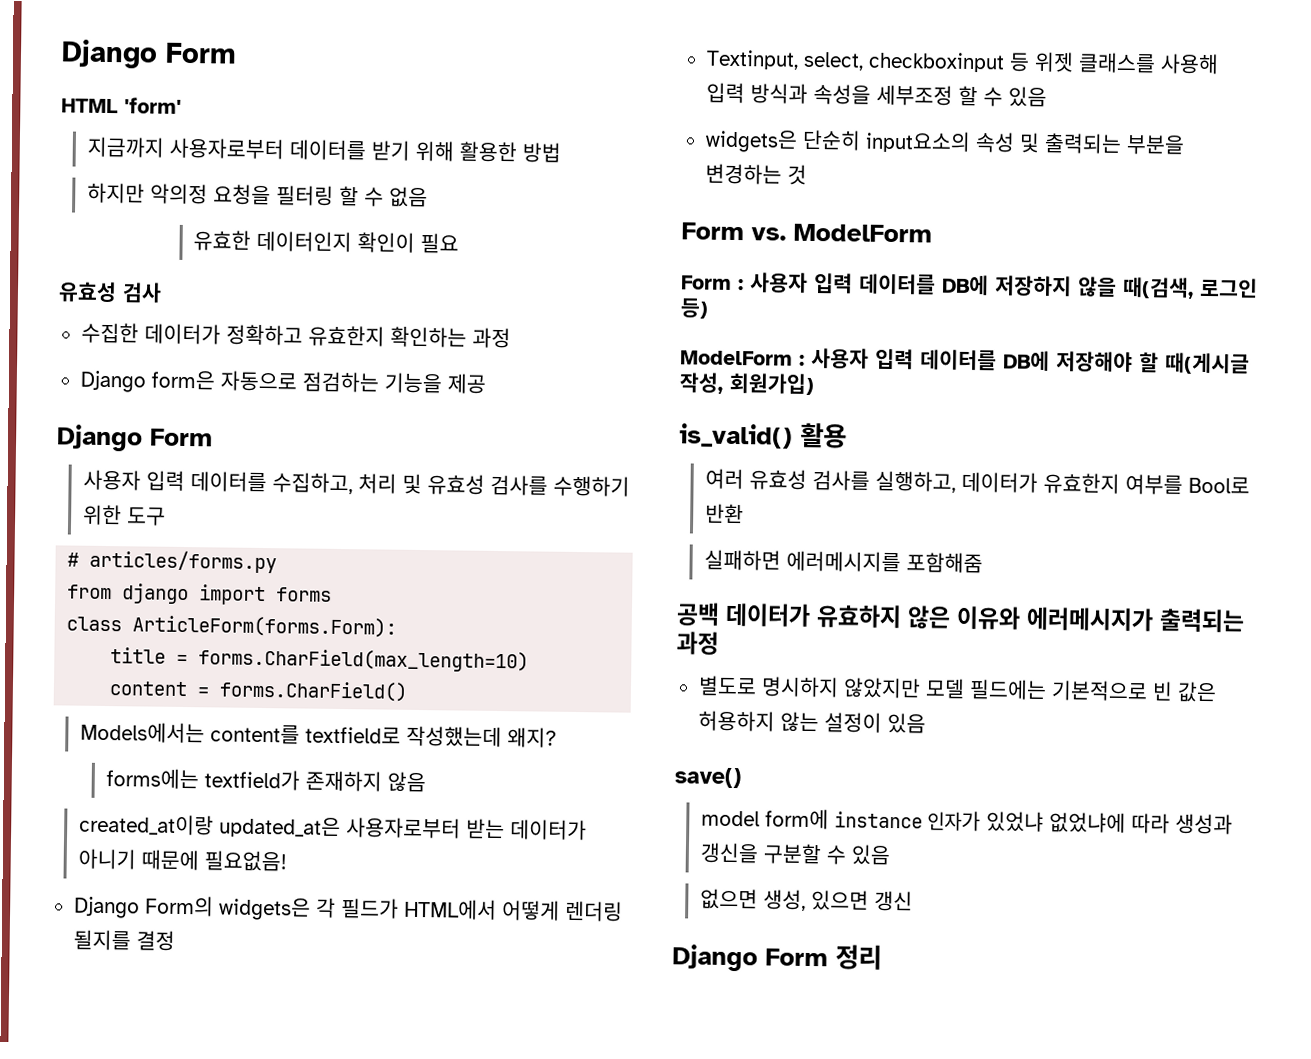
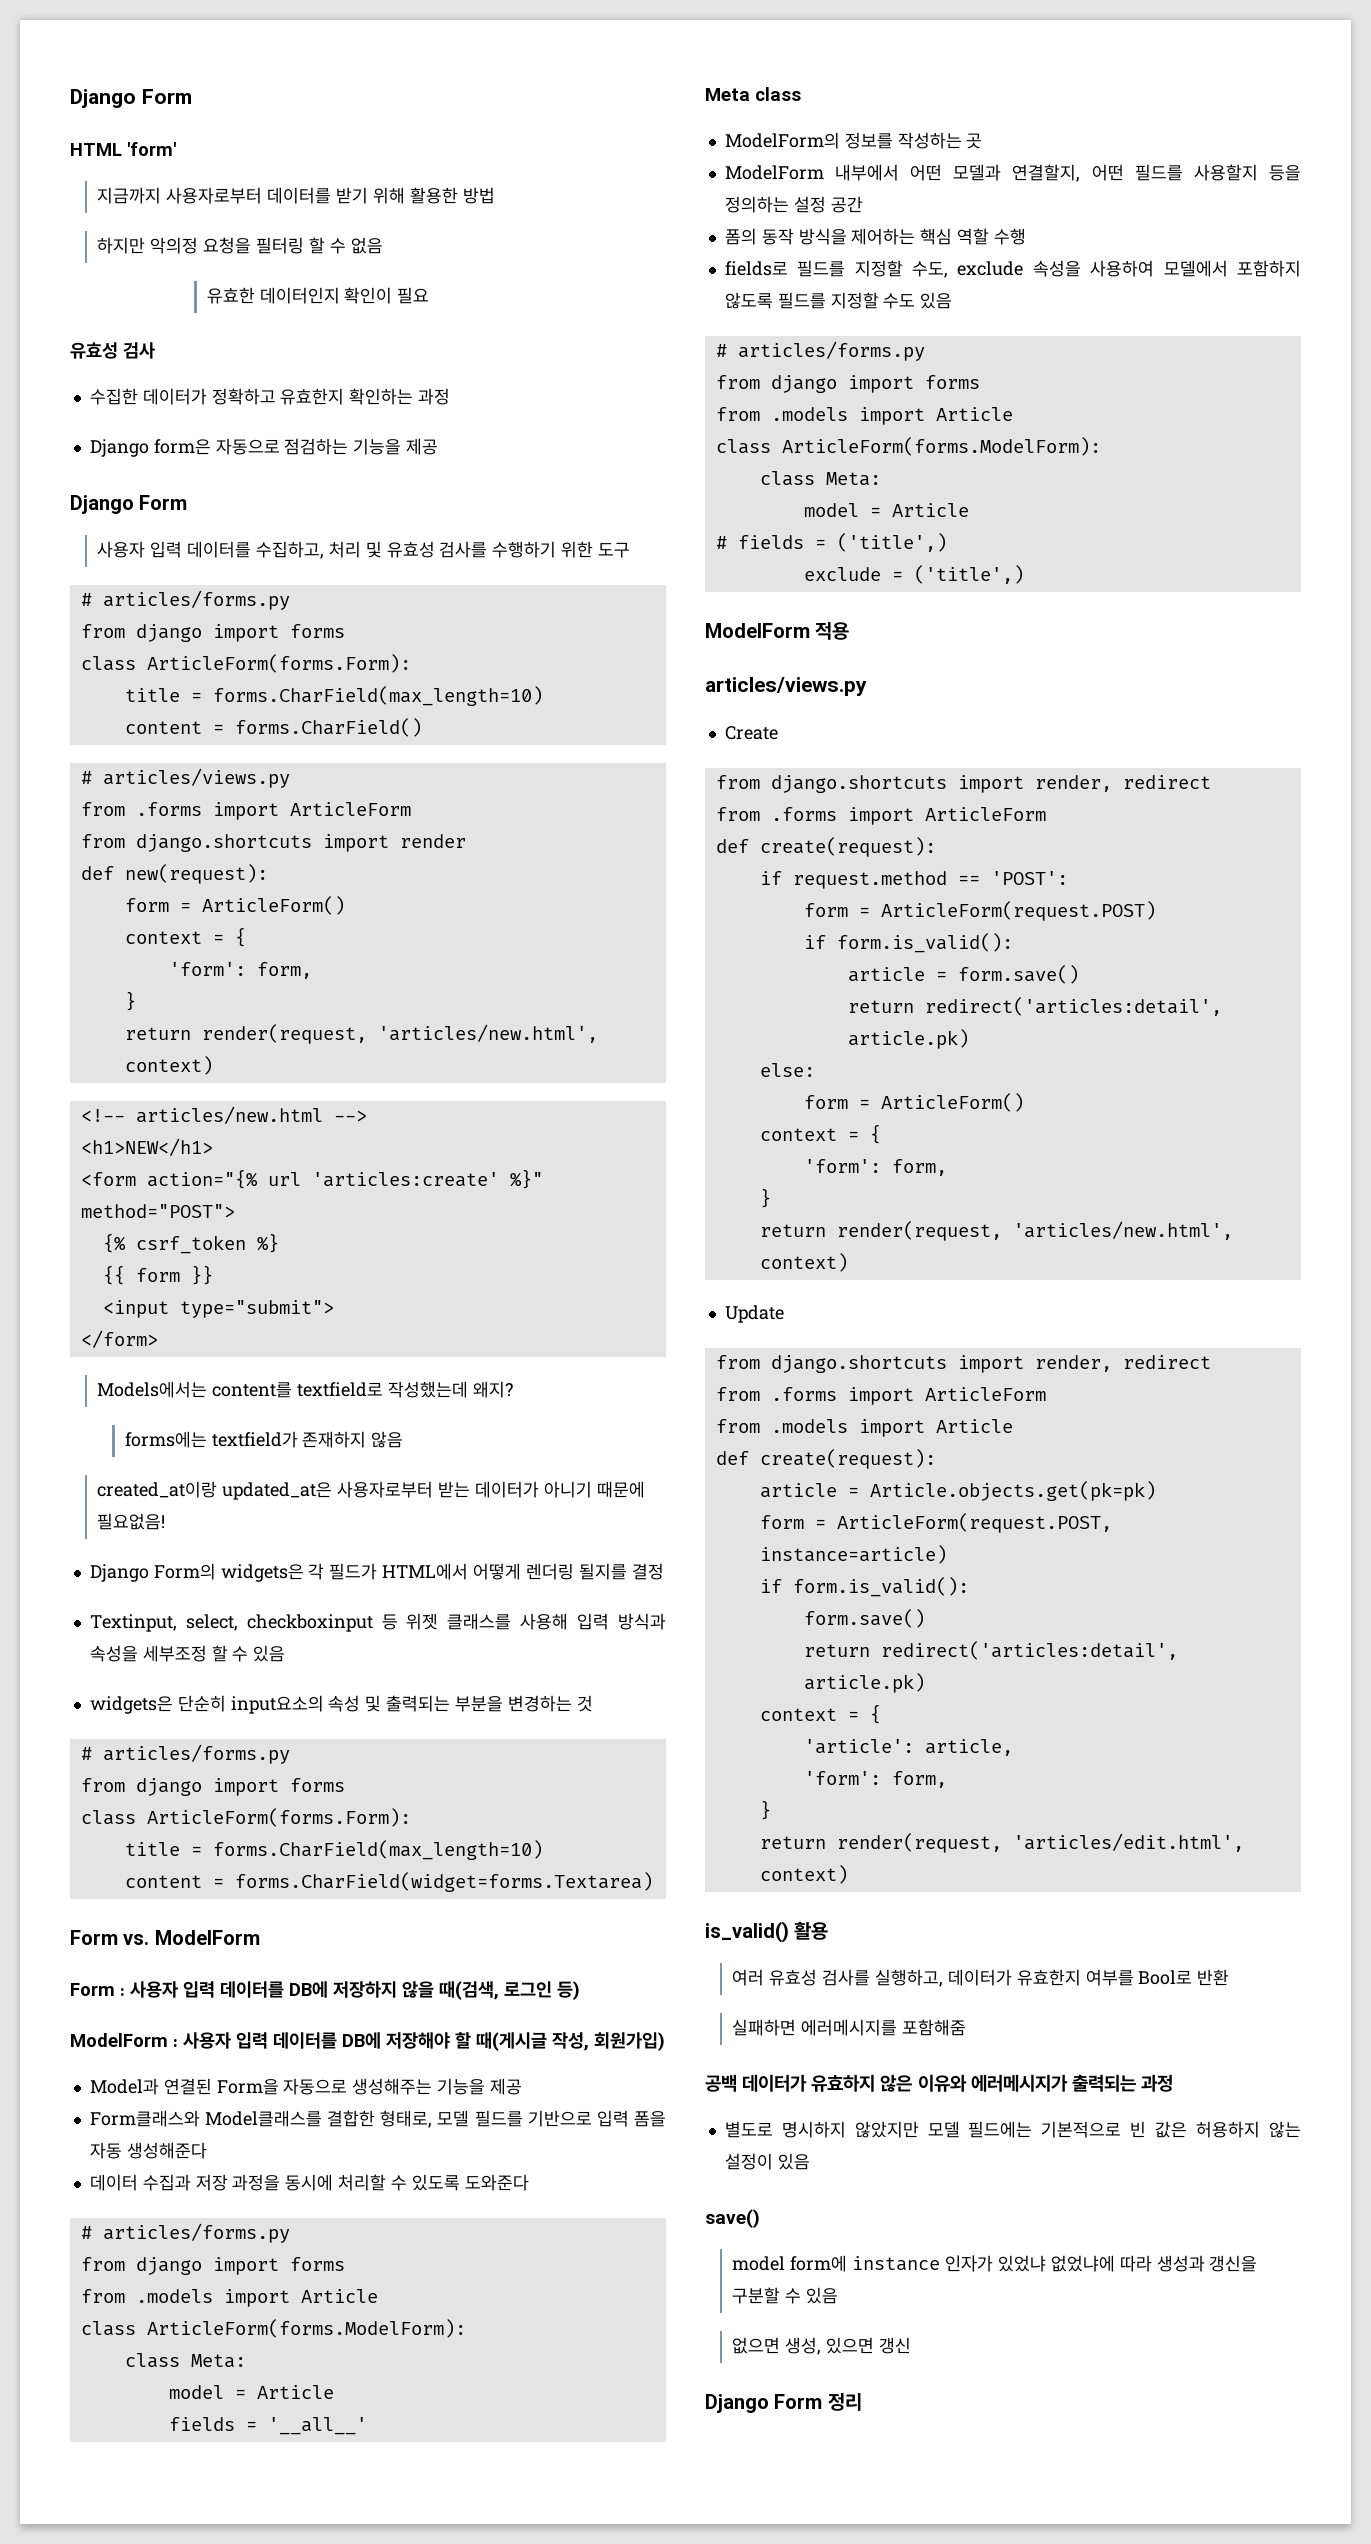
(409, 691) none -> [80,768,290,788] [80,802,411,820] [80,834,466,852] [80,864,268,884] [124,896,345,915] [124,927,246,947] [168,962,312,979] [124,991,136,1011] [124,1024,598,1044] [124,1056,213,1075] [80,1106,367,1124] [80,1138,213,1156] [80,1169,543,1189] [80,1204,235,1218] [102,1233,279,1254] [102,1265,213,1285] [102,1300,334,1318] [80,1330,158,1348] // # articles/views.py // from .forms import ArticleForm // from django.shortcuts import render // def new(request): // form = ArticleForm() // context = { // 'form': form, // } // return render(request, 'articles/new.html', context) // <!-- articles/new.html --> // <h1>NEW</h1> // <form action="{% url 'articles:create' %}" method="POST"> // {% csrf_token %} // {{ form }} // <input type="submit"> // </form>
(807, 174) none -> [80,1744,290,1764] [80,1778,345,1796] [80,1808,411,1827] [124,1840,543,1860] [124,1872,653,1892] // # articles/forms.py // from django import forms // class ArticleForm(forms.Form): // title = forms.CharField(max_length=10) // content = forms.CharField(widget=forms.Textarea)
(814, 384) none -> [89,2078,522,2095] [89,2110,667,2128] [89,2142,207,2159] [89,2174,529,2191] [80,2223,290,2243] [80,2257,345,2275] [80,2289,378,2307] [80,2319,466,2338] [124,2353,246,2368] [168,2385,334,2399] [168,2417,367,2435] [705,87,801,101] [724,132,983,149] [724,164,1301,182] [724,196,863,213] [724,228,1026,245] [724,260,1301,278] [724,292,953,309] [715,341,925,361] [715,375,980,393] [715,407,1013,425] [715,437,1101,456] [759,471,881,486] [803,503,969,517] [715,533,947,552] [803,565,1024,584] [705,622,850,640] [705,677,867,696] [724,726,778,740] [715,775,1211,793] [715,807,1046,825] [715,837,936,857] [759,871,1068,889] [803,901,1156,921] [803,933,1013,953] [847,965,1079,984] [847,997,1222,1016] [847,1029,969,1049] [759,1063,815,1077] [803,1093,1024,1112] [759,1124,881,1144] [803,1159,947,1176] [759,1188,771,1208] [759,1221,1233,1241] [759,1253,848,1272] [724,1305,784,1323] [715,1355,1211,1373] [715,1387,1046,1405] [715,1419,1013,1437] [715,1449,936,1469] [759,1481,1156,1501] [759,1513,1112,1533] [759,1545,947,1564] [759,1577,969,1597] [803,1609,925,1628] [803,1641,1178,1660] [803,1673,925,1693] [759,1704,881,1724] [803,1739,1013,1756] [803,1771,947,1788] [759,1800,771,1820] [759,1833,1244,1853] [759,1865,848,1884] // Model과 연결된 Form을 자동으로 생성해주는 기능을 제공 // Form클래스와 Model클래스를 결합한 형태로, 모델 필드를 기반으로 입력 폼을 자동 생성해준다 // 데이터 수집과 저장 과정을 동시에 처리할 수 있도록 도와준다 // # articles/forms.py // from django import forms // from .models import Article // class ArticleForm(forms.ModelForm): // class Meta: // model = Article // fields = '__all__' // Meta class // ModelForm의 정보를 작성하는 곳 // ModelForm 내부에서 어떤 모델과 연결할지, 어떤 필드를 사용할지 등을 정의하는 설정 공간 // 폼의 동작 방식을 제어하는 핵심 역할 수행 // fields로 필드를 지정할 수도, exclude 속성을 사용하여 모델에서 포함하지 않도록 필드를 지정할 수도 있음 // # articles/forms.py // from django import forms // from .models import Article // class ArticleForm(forms.ModelForm): // class Meta: // model = Article // # fields = ('title',) // exclude = ('title',) // ModelForm 적용 // articles/views.py // Create // from django.shortcuts import render, redirect // from .forms import ArticleForm // def create(request): // if request.method == 'POST': // form = ArticleForm(request.POST) // if form.is_valid(): // article = form.save() // return redirect('articles:detail', article.pk) // else: // form = ArticleForm() // context = { // 'form': form, // } // return render(request, 'articles/new.html', context) // Update // from django.shortcuts import render, redirect // from .forms import ArticleForm // from .models import Article // def create(request): // article = Article.objects.get(pk=pk) // form = ArticleForm(request.POST, instance=article) // if form.is_valid(): // form.save() // return redirect('articles:detail', article.pk) // context = { // 'article': article, // 'form': form, // } // return render(request, 'articles/edit.html', context)

